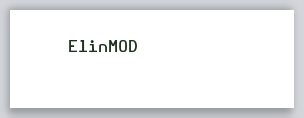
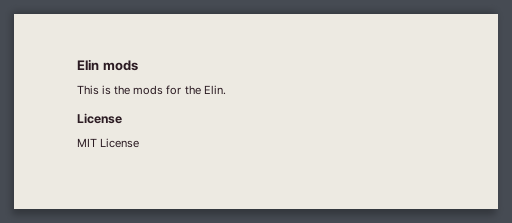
[68,40,138,52] ElinMOD -> [77,59,138,71] [77,85,226,95] [77,113,122,124] [77,138,140,148] Elin mods // This is the mods for the Elin. // License // MIT License

